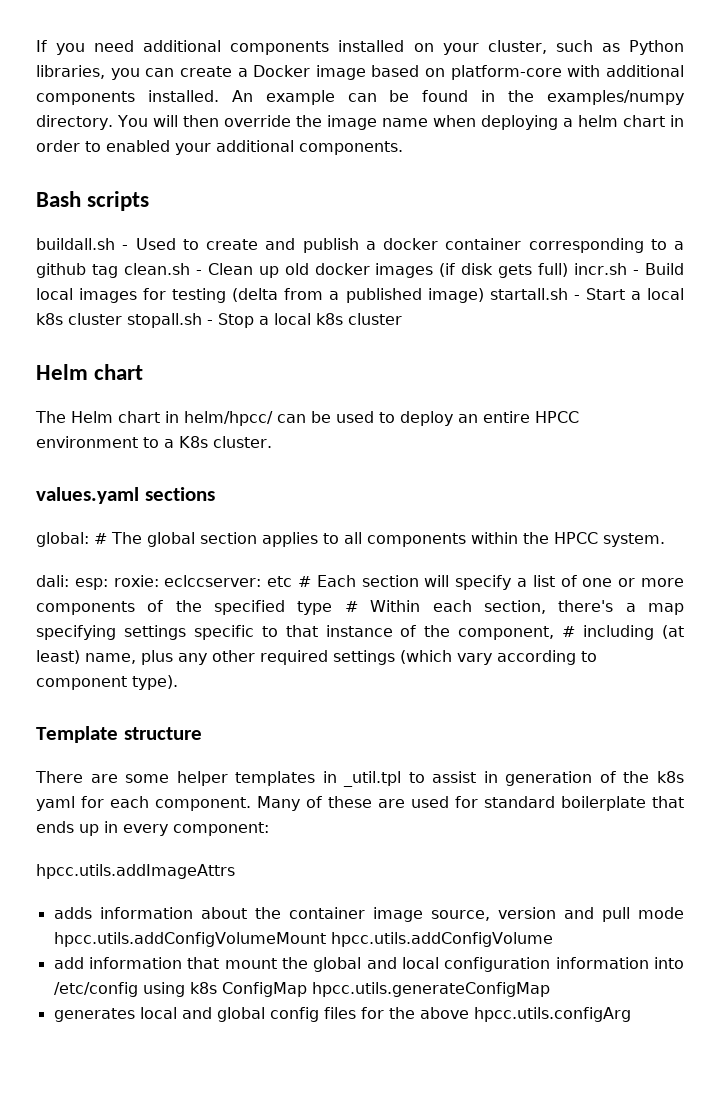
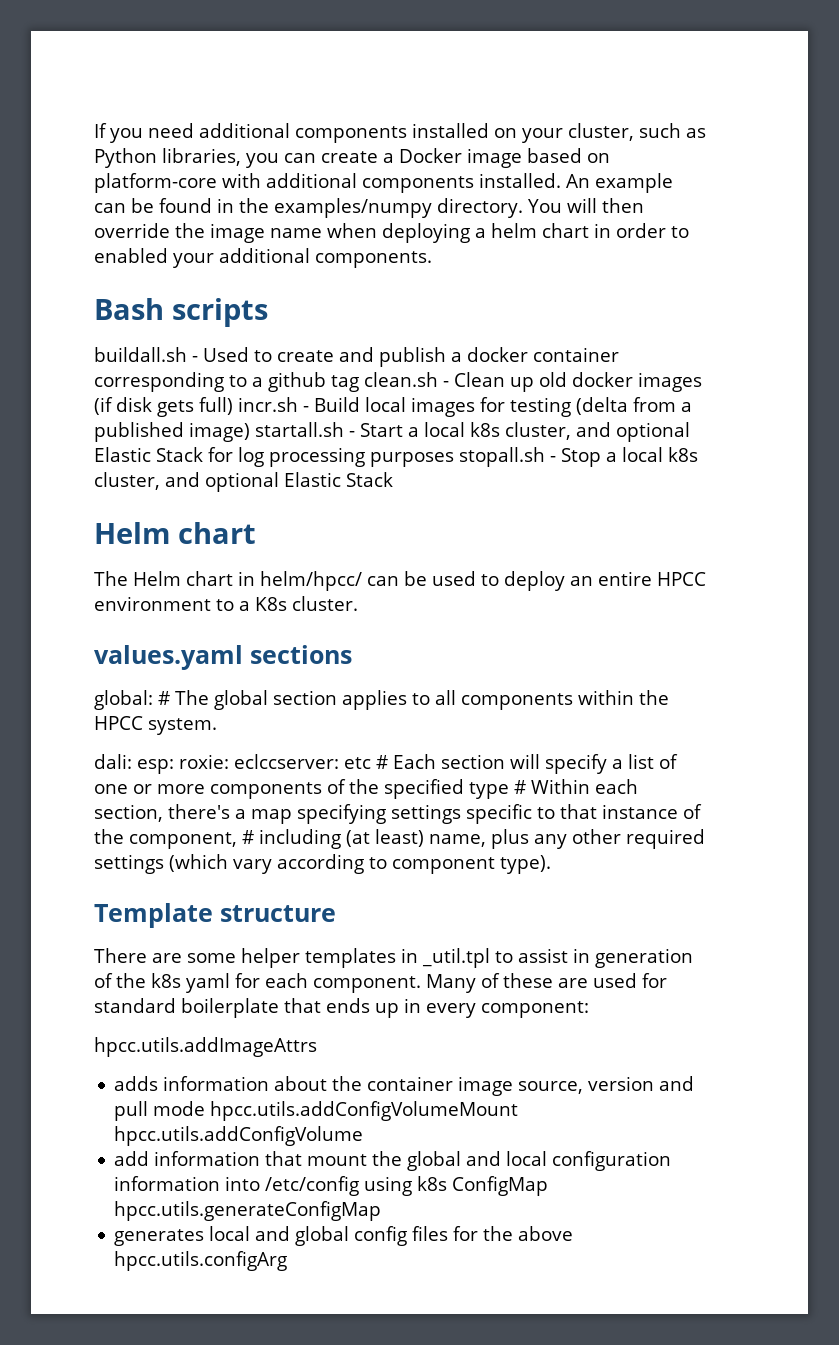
[68,313,122,325] cluster -> [505,422,690,442] [94,447,454,467] cluster, and optional Elastic Stack for log processing purposes
[348,313,402,325] cluster -> [94,472,393,492] cluster, and optional Elastic Stack

